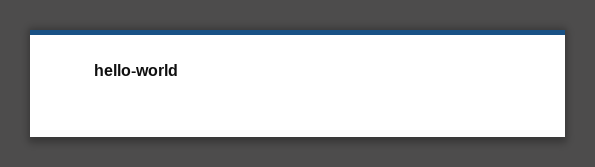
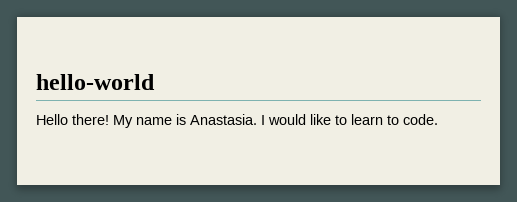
(178, 70) none -> [36,114,438,128] // Hello there! My name is Anastasia. I would like to learn to code.

